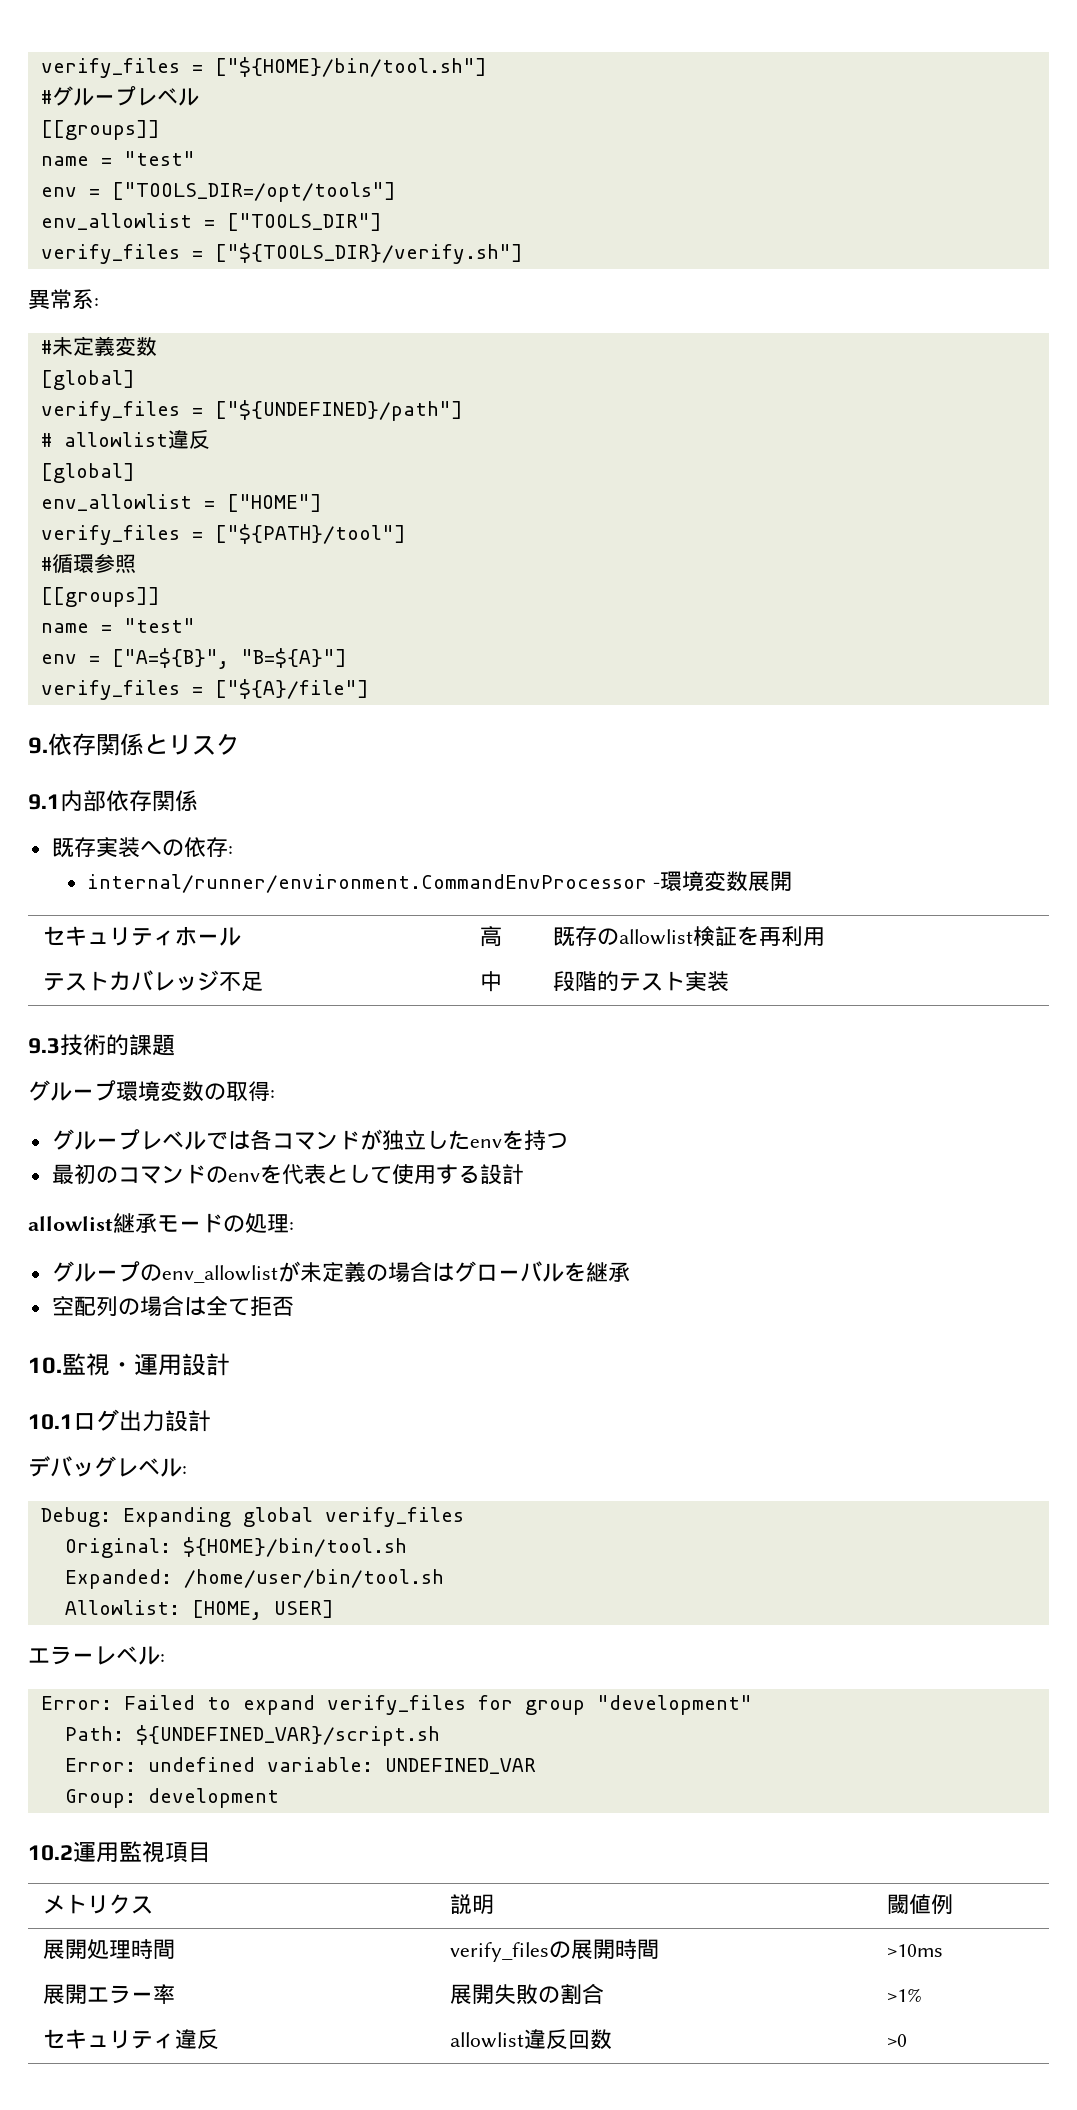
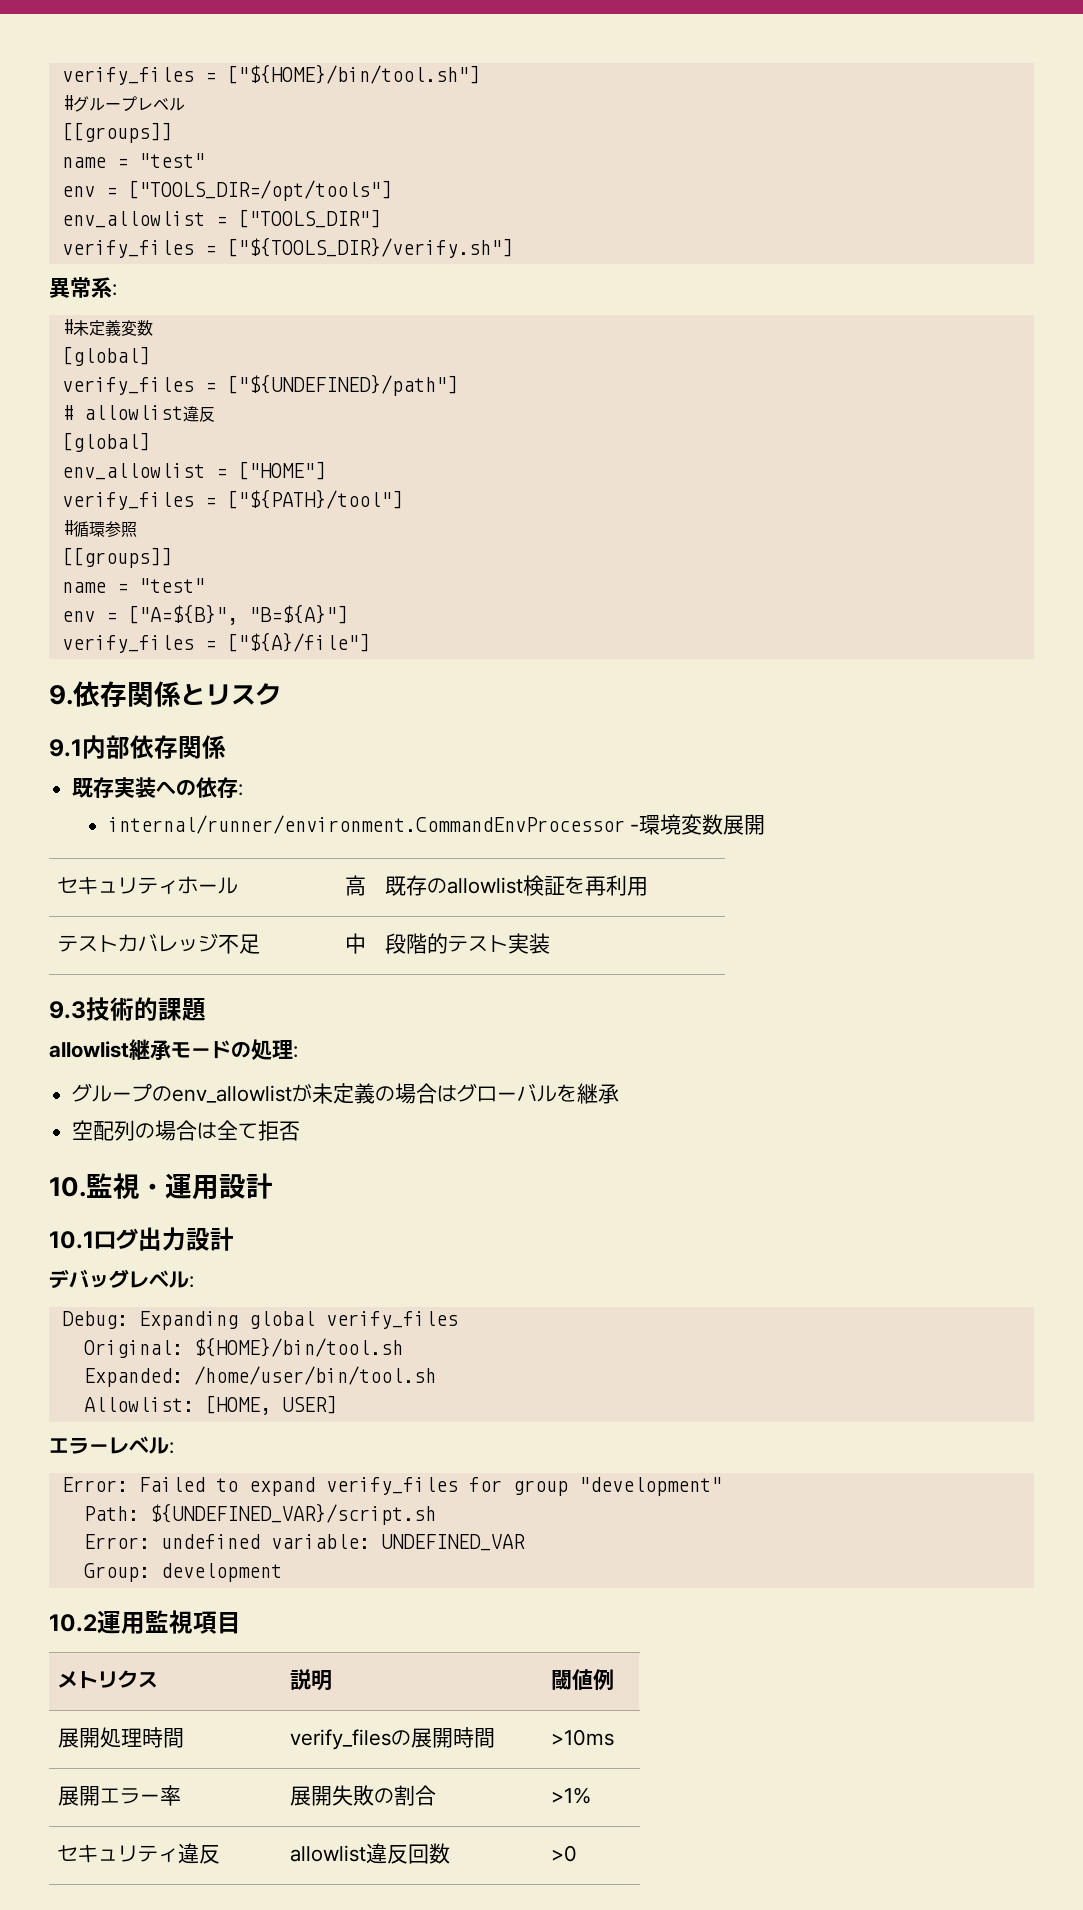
[28,1080,275,1102] [51,1129,568,1150] [51,1164,524,1185] // グループ環境変数の取得: // グループレベルでは各コマンドが独立したenvを持つ // 最初のコマンドのenvを代表として使用する設計 -> (206, 1009) none

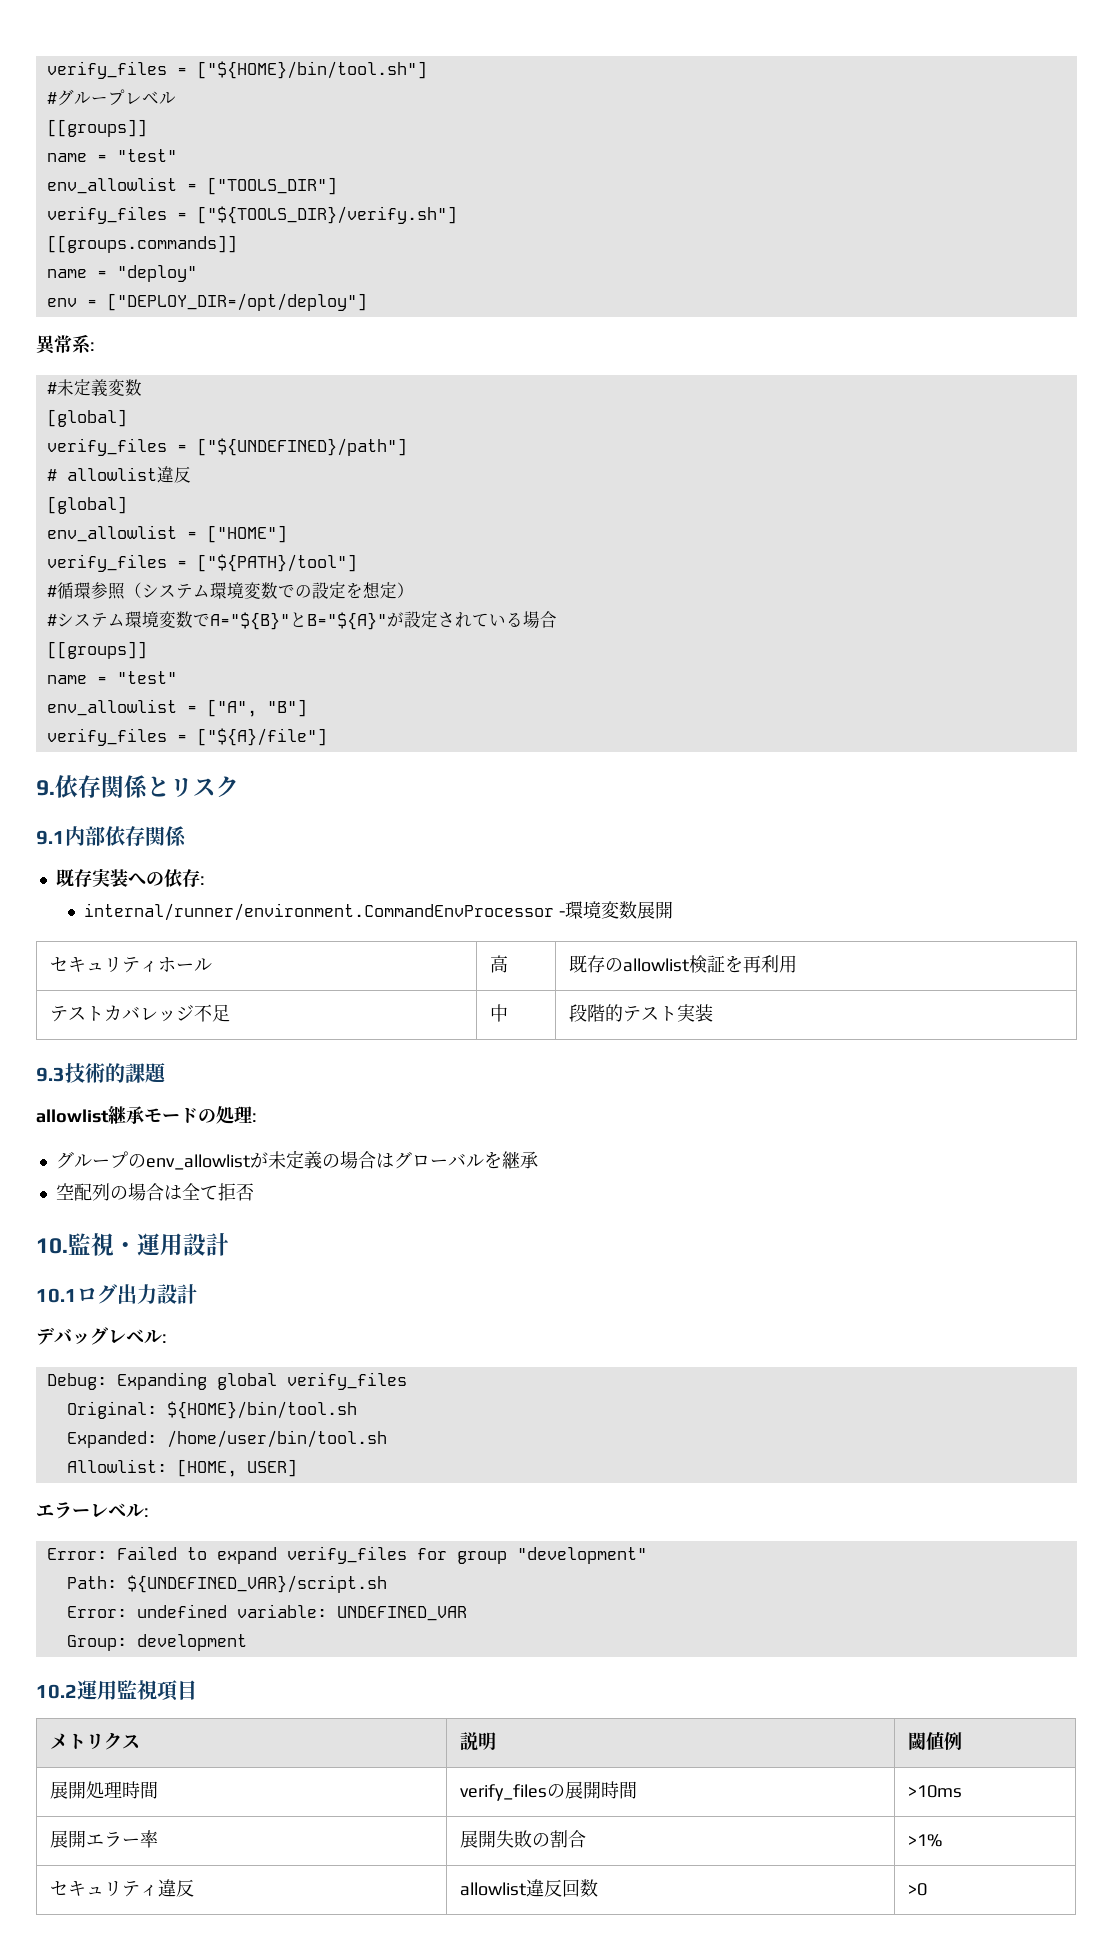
[61,180,392,201] // env = ["TOOLS_DIR=/opt/tools"] -> (177, 155) none
(513, 247) none -> [46,235,237,253] [46,265,197,282] [46,293,367,311] // [[groups.commands]] // name = "deploy" // env = ["DEPLOY_DIR=/opt/deploy"]
[61,547,172,568] [61,578,205,593] [61,604,348,625] // [[groups]] // name = "test" // env = ["A=${B}", "B=${A}"] -> [124,582,414,599] [46,611,557,630] [46,641,147,659] [46,671,177,684] [46,699,307,717] （システム環境変数での設定を想定） // #システム環境変数でA="${B}"とB="${A}"が設定されている場合 // [[groups]] // name = "test" // env_allowlist = ["A", "B"]

